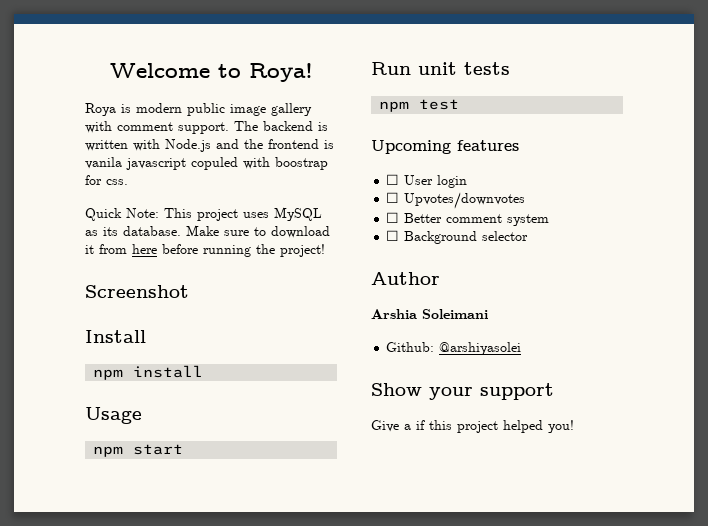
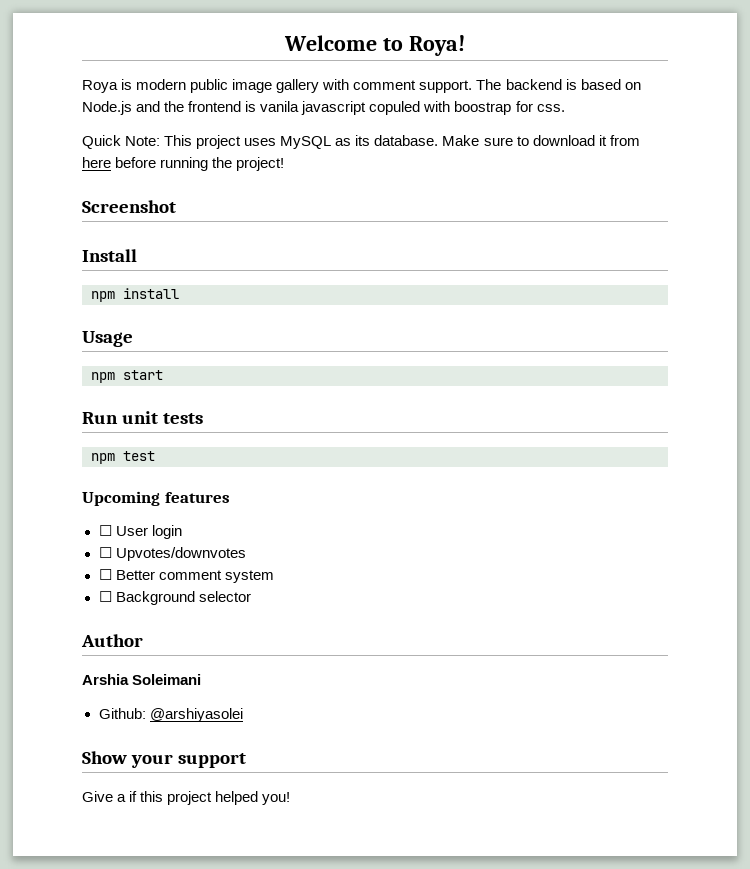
[85,139,160,151] written with -> [580,79,641,90] based on

